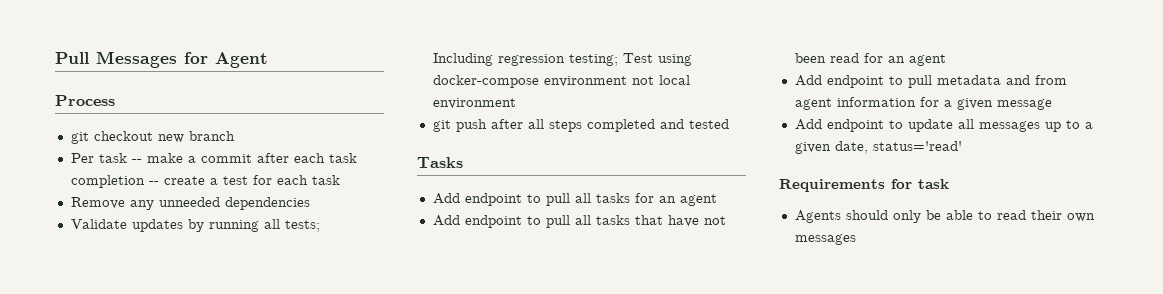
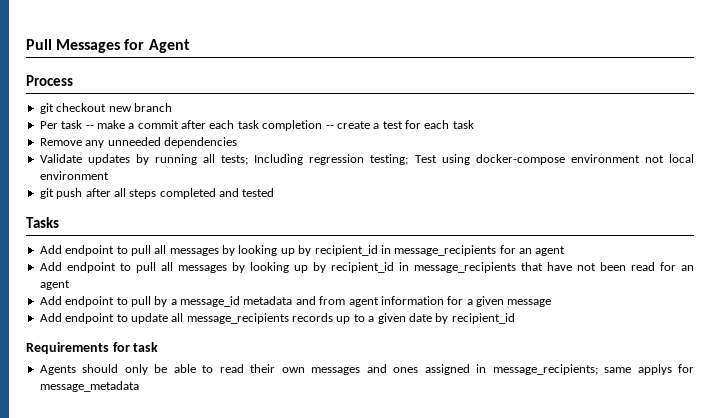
[595,193,630,203] tasks -> [169,245,497,256] messages by looking up by recipient_id in message_recipients
[595,215,630,225] tasks -> [177,262,516,273] messages by looking up by recipient_id in message_recipients
(932, 81) none -> [154,296,240,307] by a message_id
[978,121,1040,132] messages -> [186,313,333,324] message_recipients records
[834,141,962,154] date, status='read' -> [408,313,515,324] date by recipient_id
(856, 239) none -> [366,364,695,375] [39,381,139,392] and ones assigned in message_recipients; same applys for message_metadata

